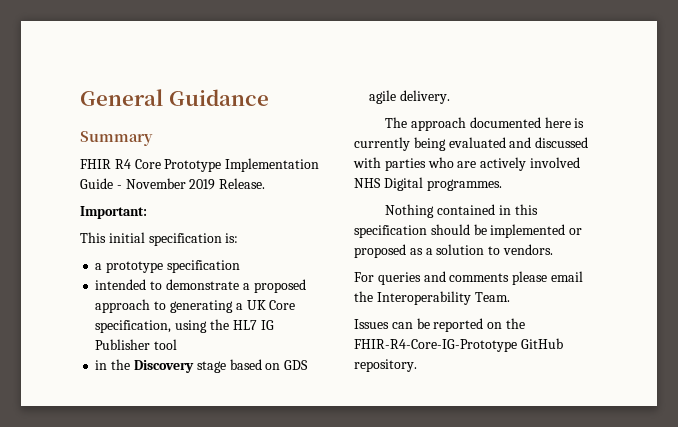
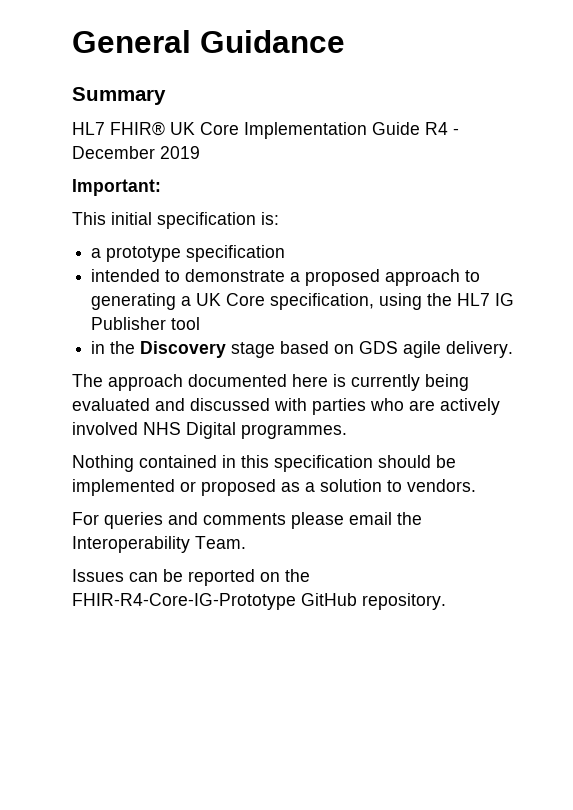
[80,158,320,172] [80,178,186,189] FHIR R4 Core Prototype Implementation Guide - November -> [72,121,459,139] [72,146,155,159] HL7 FHIR® UK Core Implementation Guide R4 - December
[219,178,266,189] Release. -> (200, 152) none

